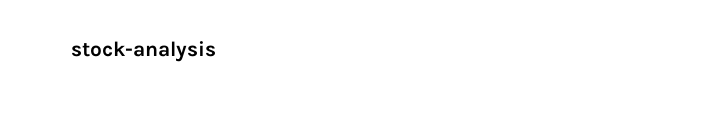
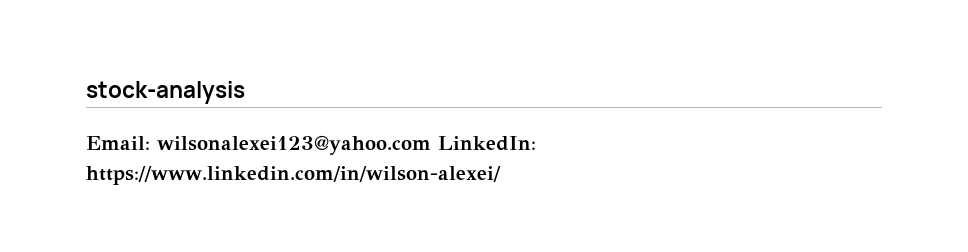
(216, 51) none -> [86,135,536,155] [86,166,501,185] // Email: wilsonalexei123@yahoo.com LinkedIn: https://www.linkedin.com/in/wilson-alexei/

